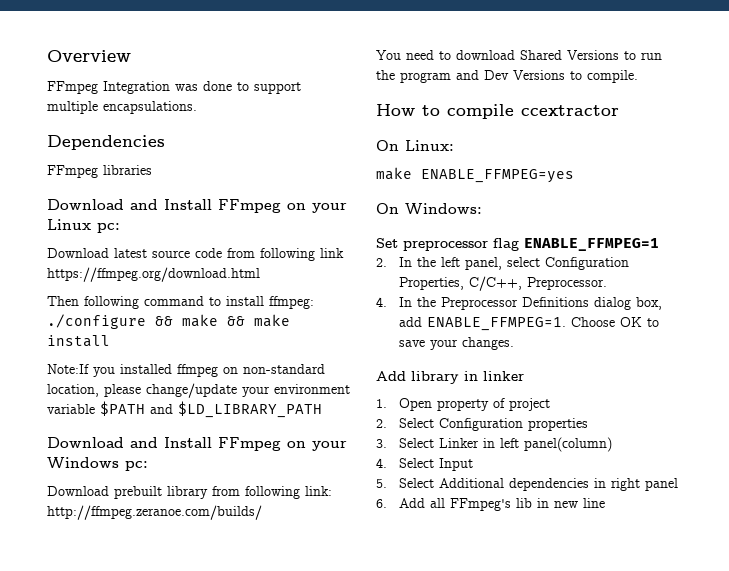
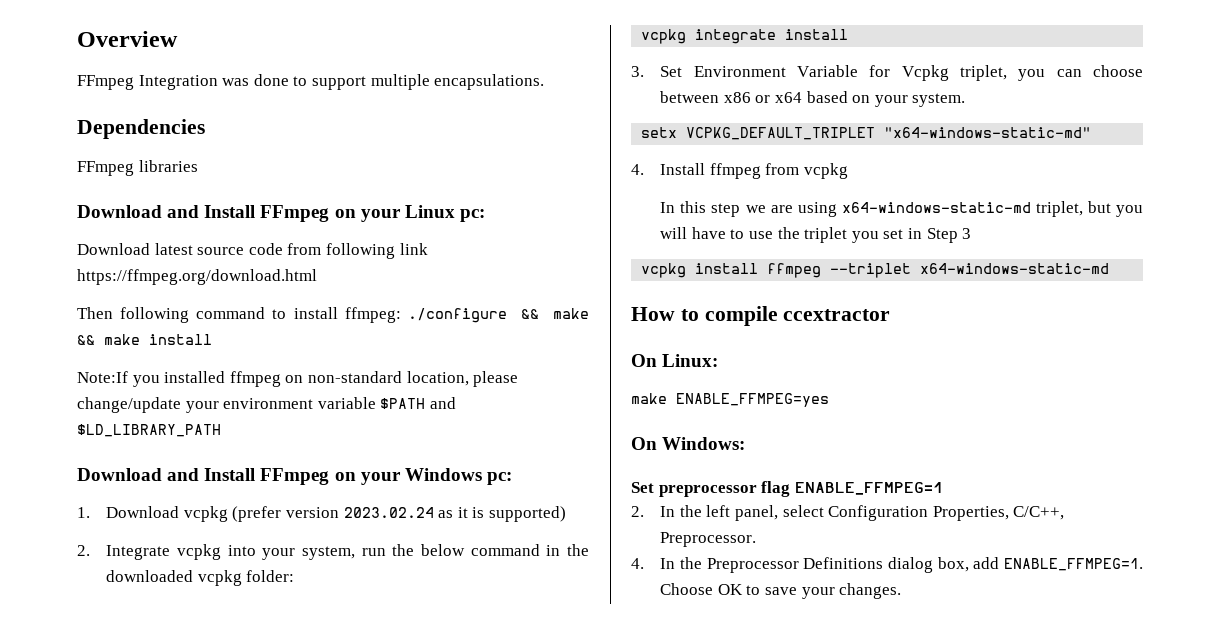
[47,486,332,499] [47,505,262,520] [376,50,662,60] [376,70,638,83] Download prebuilt library from following link: http://ffmpeg.zeranoe.com/builds/ // You need to download Shared Versions to run the program and Dev Versions to compile. -> [77,506,567,522] [77,544,589,560] [106,570,295,586] [641,29,849,44] [631,65,1143,81] [660,91,966,107] [641,127,1092,140] [631,163,849,179] [660,201,1143,217] [660,227,972,243] [641,263,1110,278] 1. Download vcpkg (prefer version 2023.02.24 as it is supported) // 2. Integrate vcpkg into your system, run the below command in the downloaded vcpkg folder: // vcpkg integrate install // 3. Set Environment Variable for Vcpkg triplet, you can choose between x86 or x64 based on your system. // setx VCPKG_DEFAULT_TRIPLET "x64-windows-static-md" // 4. Install ffmpeg from vcpkg // In this step we are using x64-windows-static-md triplet, but you will have to use the triplet you set in Step 3 // vcpkg install ffmpeg --triplet x64-windows-static-md
[376,371,524,384] [376,398,551,411] [376,418,589,431] [376,437,613,452] [376,458,474,471] [376,478,679,491] [376,498,606,511] // Add library in linker // 1. Open property of project // 2. Select Configuration properties // 3. Select Linker in left panel(column) // 4. Select Input // 5. Select Additional dependencies in right panel // 6. Add all FFmpeg's lib in new line -> (902, 591) none

